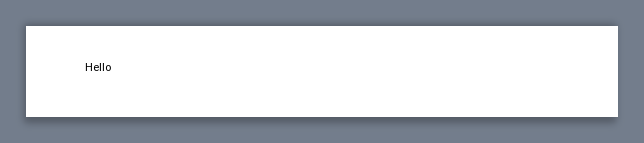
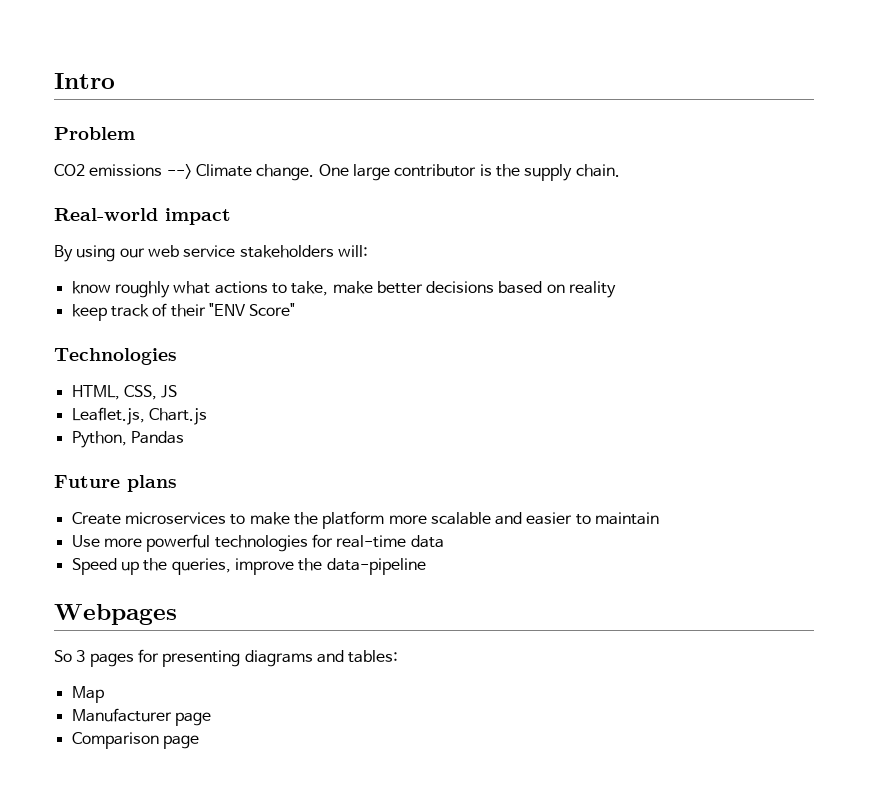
[85,63,111,71] Hello -> [54,73,115,89] [54,127,135,140] [54,164,620,181] [54,208,231,225] [54,245,368,262] [71,281,617,298] [71,303,296,321] [54,348,177,365] [71,385,178,400] [71,407,207,425] [71,431,184,448] [54,475,177,492] [71,511,660,529] [71,534,444,552] [71,558,426,575] [54,604,177,625] [54,649,399,667] [71,686,104,703] [71,708,211,726] [71,732,199,749] Intro // Problem // CO2 emissions --> Climate change. One large contributor is the supply chain. // Real-world impact // By using our web service stakeholders will: // know roughly what actions to take, make better decisions based on reality // keep track of their "ENV Score" // Technologies // HTML, CSS, JS // Leaflet.js, Chart.js // Python, Pandas // Future plans // Create microservices to make the platform more scalable and easier to maintain // Use more powerful technologies for real-time data // Speed up the queries, improve the data-pipeline // Webpages // So 3 pages for presenting diagrams and tables: // Map // Manufacturer page // Comparison page

